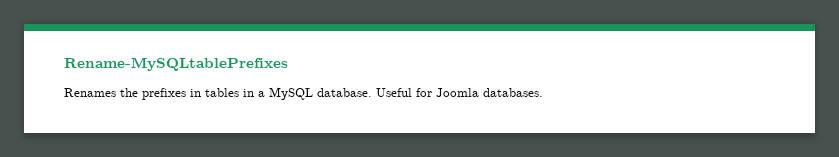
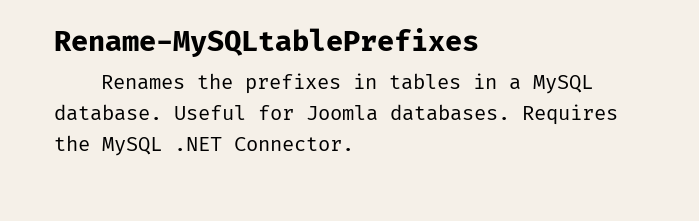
(543, 92) none -> [522,104,618,125] [54,135,354,156] Requires the MySQL .NET Connector.

